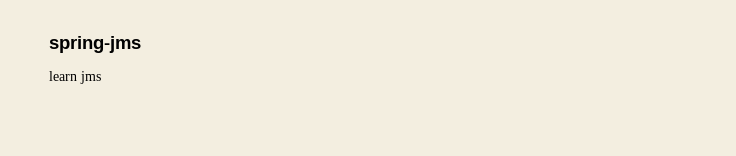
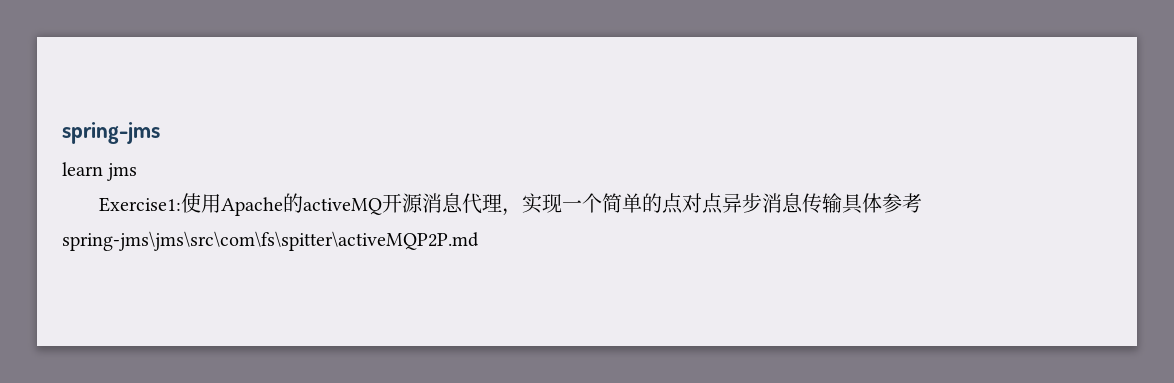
(101, 77) none -> [99,193,923,216] [62,231,479,251] // Exercise1:使用Apache的activeMQ开源消息代理，实现一个简单的点对点异步消息传输具体参考spring-jms\jms\src\com\fs\spitter\activeMQP2P.md

